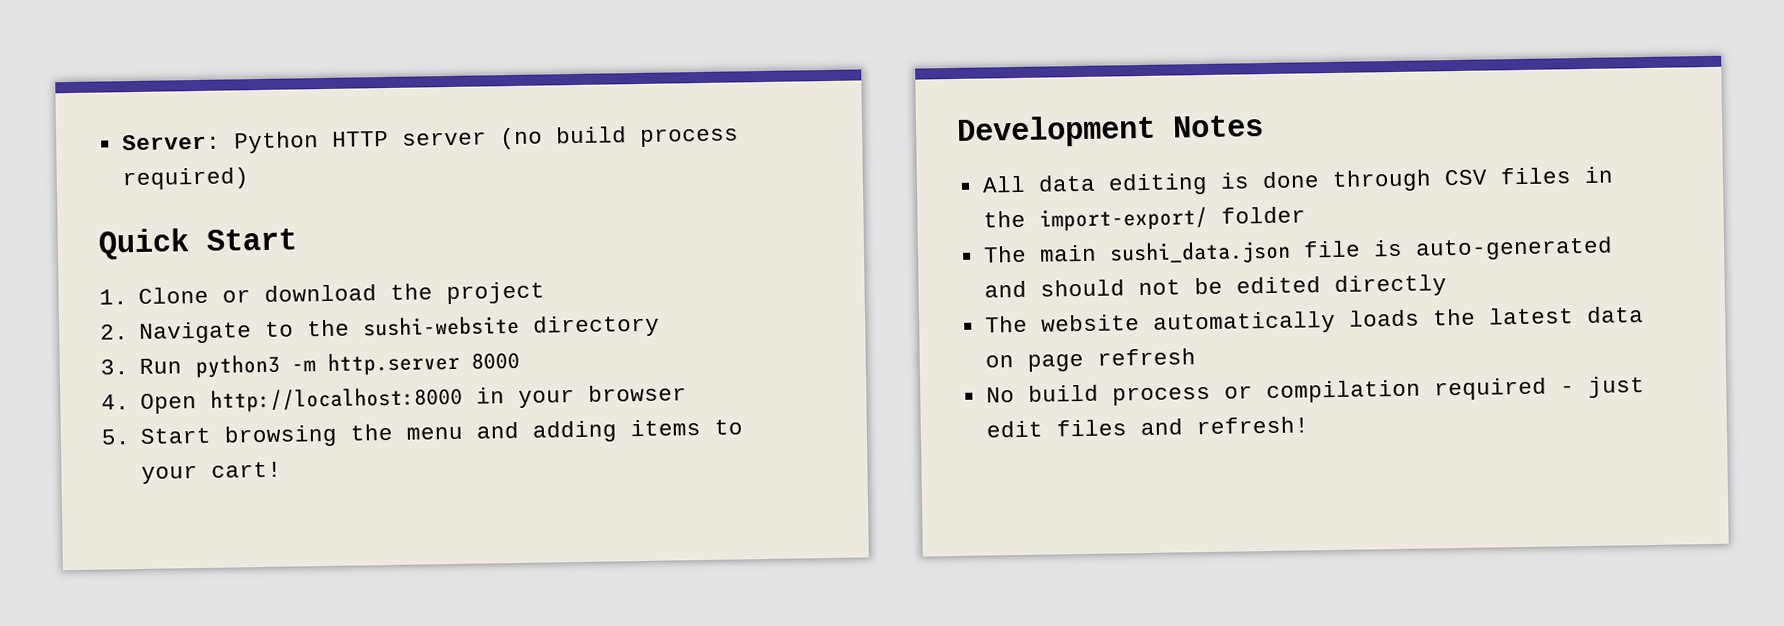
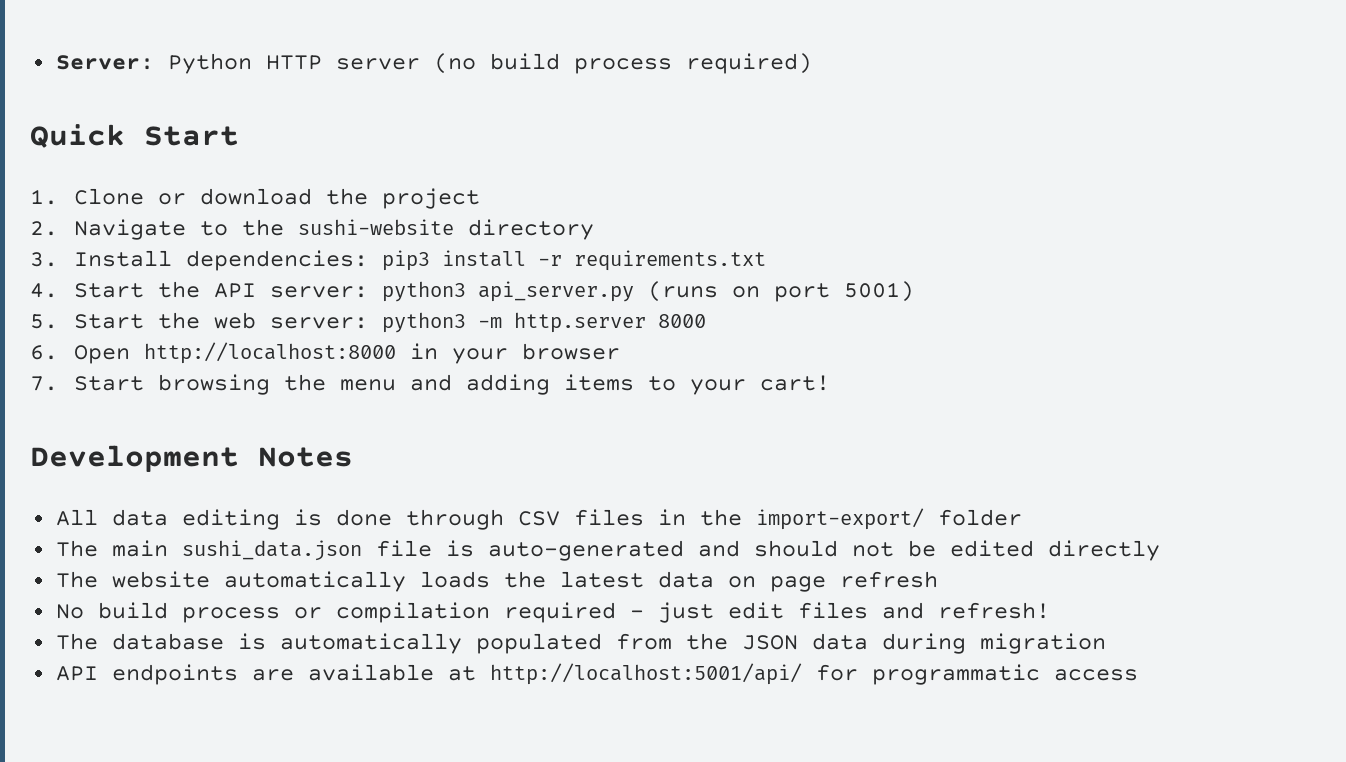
[139,358,183,374] Run -> [74,250,767,271] [30,281,915,302] [30,312,369,329] Install dependencies: pip3 install -r requirements.txt // 4. Start the API server: python3 api_server.py (runs on port 5001) // 5. Start the web server:
[101,394,130,410] 4. -> [30,345,58,360] 6.
[101,429,130,445] 5. -> [30,376,58,391] 7.
(1309, 425) none -> [55,633,1106,654] [55,663,1138,685] // The database is automatically populated from the JSON data during migration // API endpoints are available at http://localhost:5001/api/ for programmatic access

